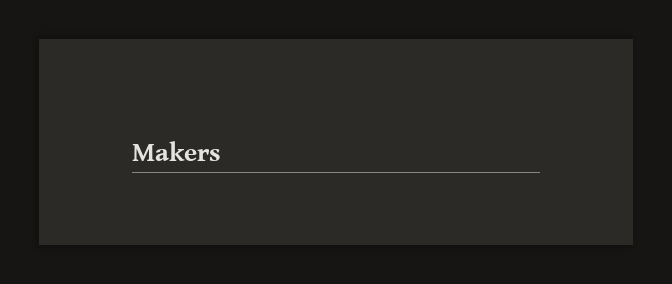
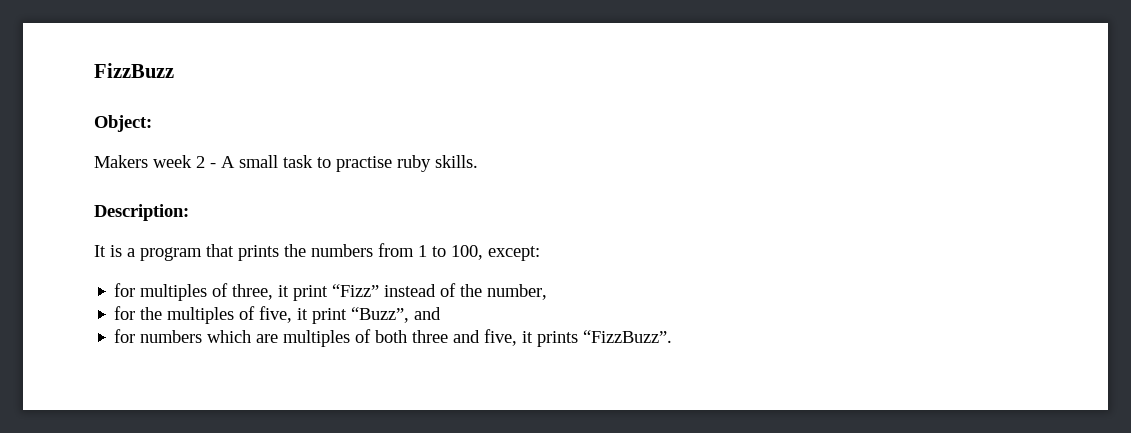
[132,141,221,161] Makers -> [94,63,174,78] [94,115,152,132] [94,155,478,172] [94,204,189,221] [94,243,540,261] [114,283,548,301] [114,306,442,324] [114,329,673,347] FizzBuzz // Object: // Makers week 2 - A small task to practise ruby skills. // Description: // It is a program that prints the numbers from 1 to 100, except: // for multiples of three, it print “Fizz” instead of the number, // for the multiples of five, it print “Buzz”, and // for numbers which are multiples of both three and five, it prints “FizzBuzz”.

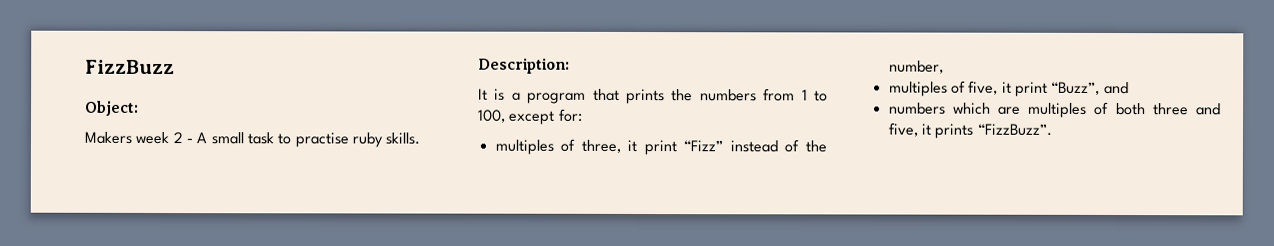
[488,246,540,261] [114,283,136,297] except: // for -> [508,108,583,125] except for: //
[114,306,163,320] for the -> (944, 67) none
[114,329,136,343] for -> (1129, 88) none

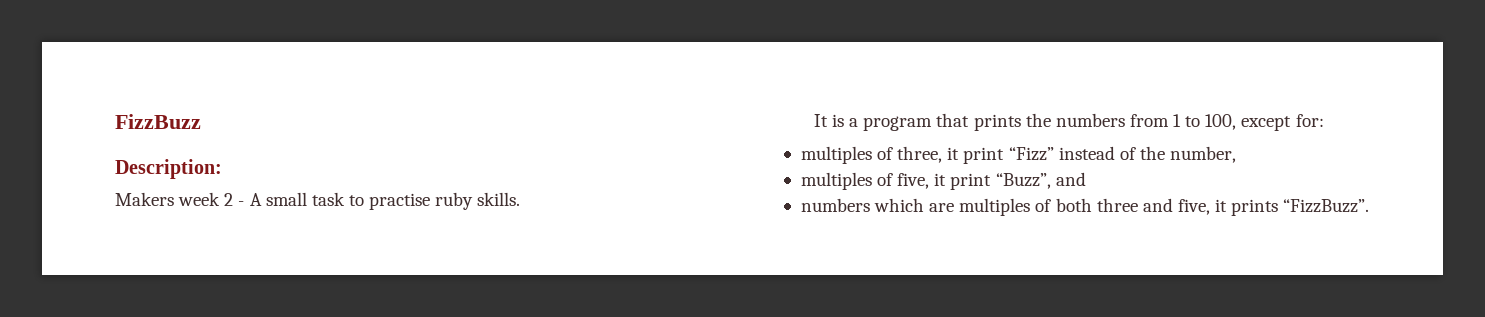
[85,100,139,116] Object: -> [115,159,222,179] Description:
[478,57,570,74] // Description: -> (521, 199) none

